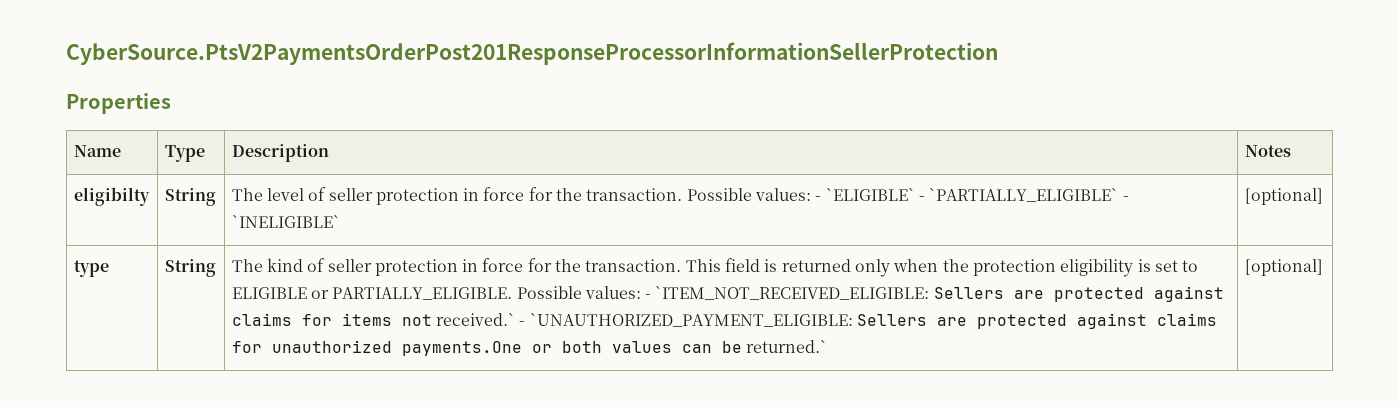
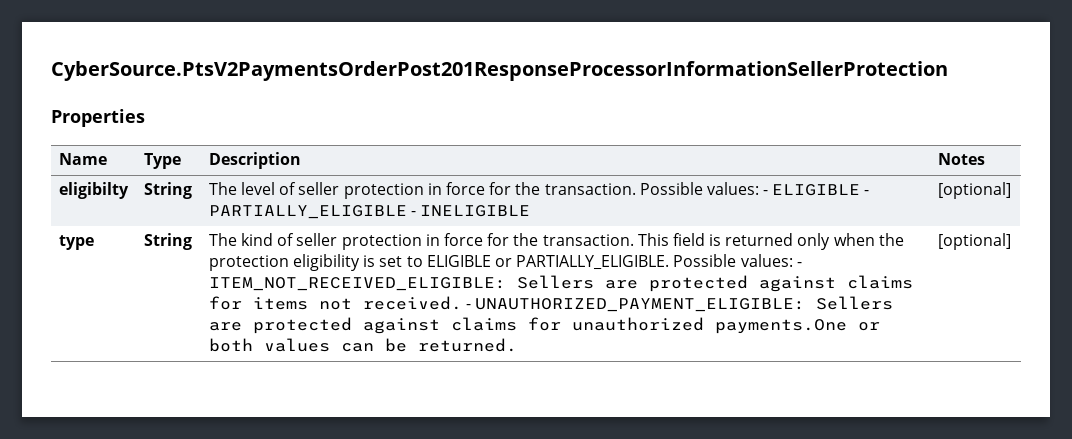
[825,188,1129,202] [231,215,340,228] `ELIGIBLE` - `PARTIALLY_ELIGIBLE` - `INELIGIBLE` -> [772,184,870,196] [208,205,531,219] ELIGIBLE - PARTIALLY_ELIGIBLE - INELIGIBLE
[655,286,930,300] `ITEM_NOT_RECEIVED_ELIGIBLE: -> [208,277,506,291] ITEM_NOT_RECEIVED_ELIGIBLE:
[435,313,853,327] received.` - `UNAUTHORIZED_PAYMENT_ELIGIBLE: -> [362,296,806,312] received. - UNAUTHORIZED_PAYMENT_ELIGIBLE:
[745,340,827,353] returned.` -> [417,338,517,352] returned.

